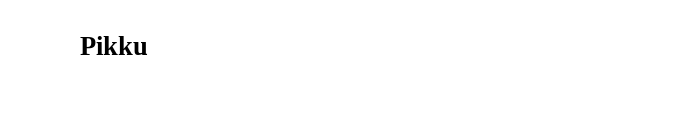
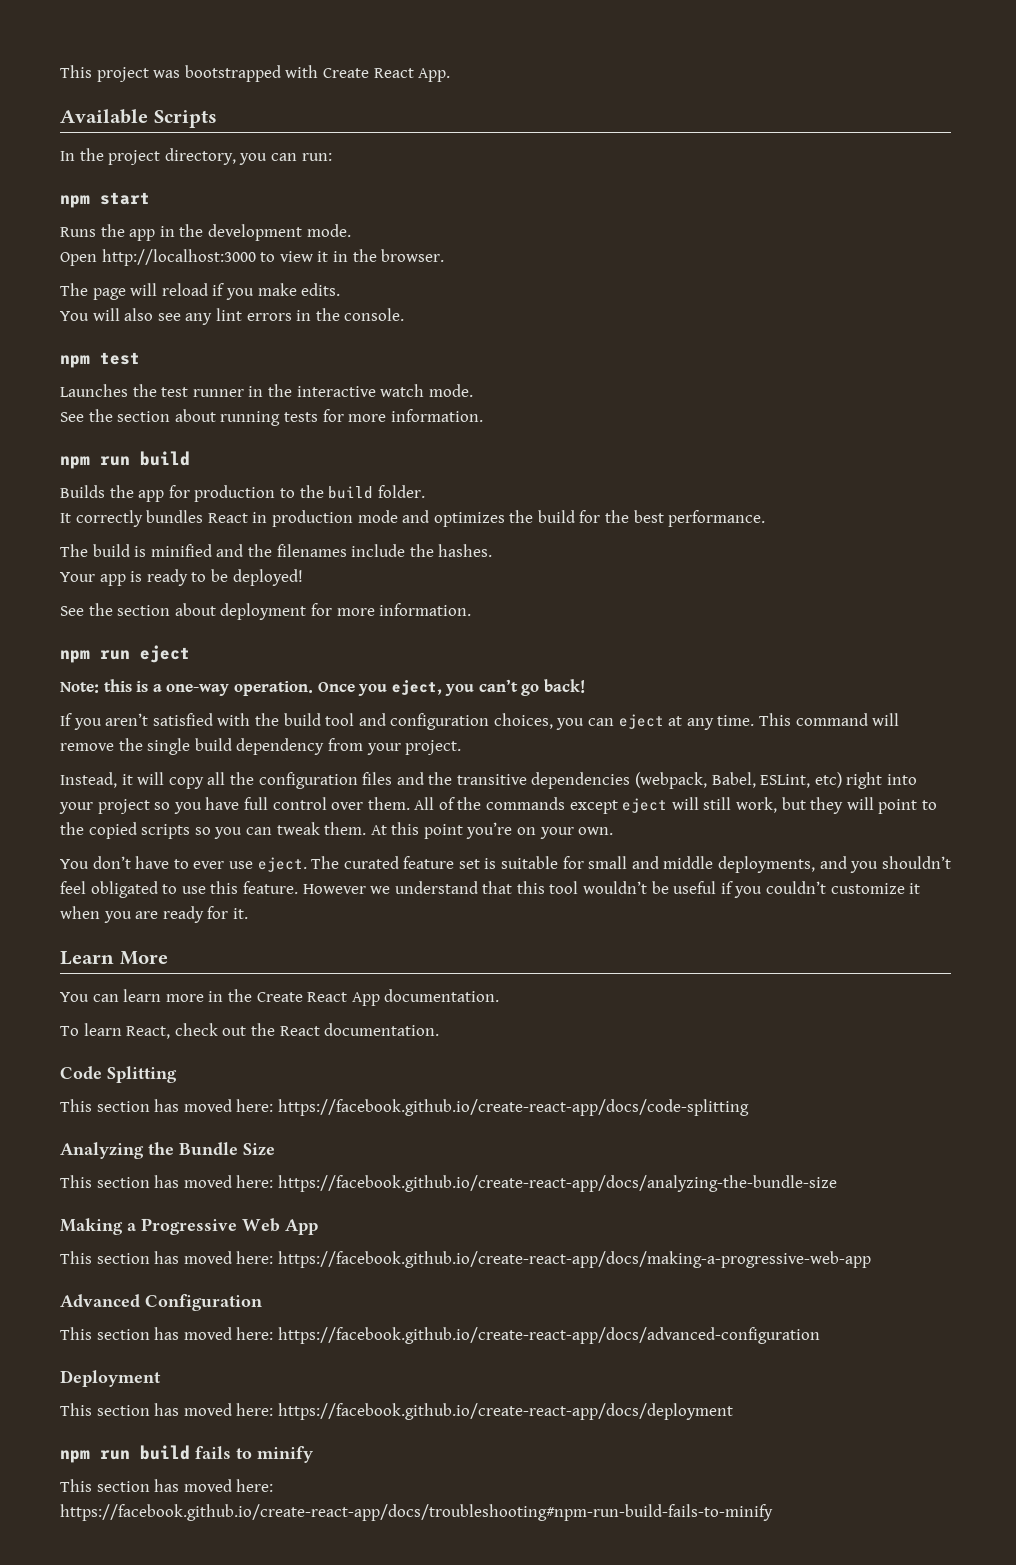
[80,36,148,55] Pikku -> [60,65,451,82] [60,109,217,128] [60,148,332,165] [60,192,150,208] [60,224,351,241] [60,249,445,266] [60,283,341,300] [60,308,405,325] [60,352,140,368] [60,384,473,397] [60,409,483,426] [60,451,190,469] [60,485,425,502] [60,510,766,527] [60,544,493,557] [60,569,303,586] [60,603,472,620] [60,645,190,663] [60,679,586,696] [60,713,900,730] [60,738,462,755] [60,772,918,789] [59,797,937,814] [60,822,614,839] [60,856,951,873] [60,881,921,898] [60,906,248,923] [60,951,168,965] [60,989,500,1006] [60,1023,440,1039] [60,1066,177,1083] [60,1099,749,1116] [60,1142,275,1159] [60,1175,837,1192] [60,1218,318,1235] [60,1251,871,1268] [60,1294,262,1311] [60,1327,820,1344] [60,1370,161,1387] [60,1403,733,1420] [60,1445,313,1463] [60,1479,274,1492] [60,1504,773,1521] This project was bootstrapped with Create React App. // Available Scripts // In the project directory, you can run: // npm start // Runs the app in the development mode. // Open http://localhost:3000 to view it in the browser. // The page will reload if you make edits. // You will also see any lint errors in the console. // npm test // Launches the test runner in the interactive watch mode. // See the section about running tests for more information. // npm run build // Builds the app for production to the build folder. // It correctly bundles React in production mode and optimizes the build for the best performance. // The build is minified and the filenames include the hashes. // Your app is ready to be deployed! // See the section about deployment for more information. // npm run eject // Note: this is a one-way operation. Once you eject, you can’t go back! // If you aren’t satisfied with the build tool and configuration choices, you can eject at any time. This command will remove the single build dependency from your project. // Instead, it will copy all the configuration files and the transitive dependencies (webpack, Babel, ESLint, etc) right into your project so you have full control over them. All of the commands except eject will still work, but they will point to the copied scripts so you can tweak them. At this point you’re on your own. // You don’t have to ever use eject. The curated feature set is suitable for small and middle deployments, and you shouldn’t feel obligated to use this feature. However we understand that this tool wouldn’t be useful if you couldn’t customize it when you are ready for it. // Learn More // You can learn more in the Create React App documentation. // To learn React, check out the React documentation. // Code Splitting // This section has moved here: https://facebook.github.io/create-react-app/docs/code-splitting // Analyzing the Bundle Size // This section has moved here: https://facebook.github.io/create-react-app/docs/analyzing-the-bundle-size // Making a Progressive Web App // This section has moved here: https://facebook.github.io/create-react-app/docs/making-a-progressive-web-app // Advanced Configuration // This section has moved here: https://facebook.github.io/create-react-app/docs/advanced-configuration // Deployment // This section has moved here: https://facebook.github.io/create-react-app/docs/deployment // npm run build fails to minify // This section has moved here: https://facebook.github.io/create-react-app/docs/troubleshooting#npm-run-build-fails-to-minify

